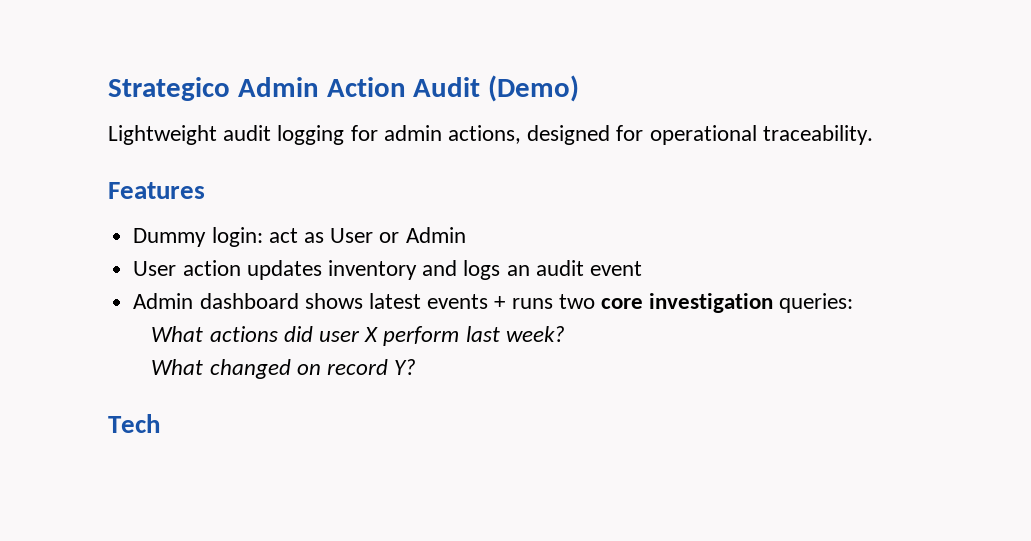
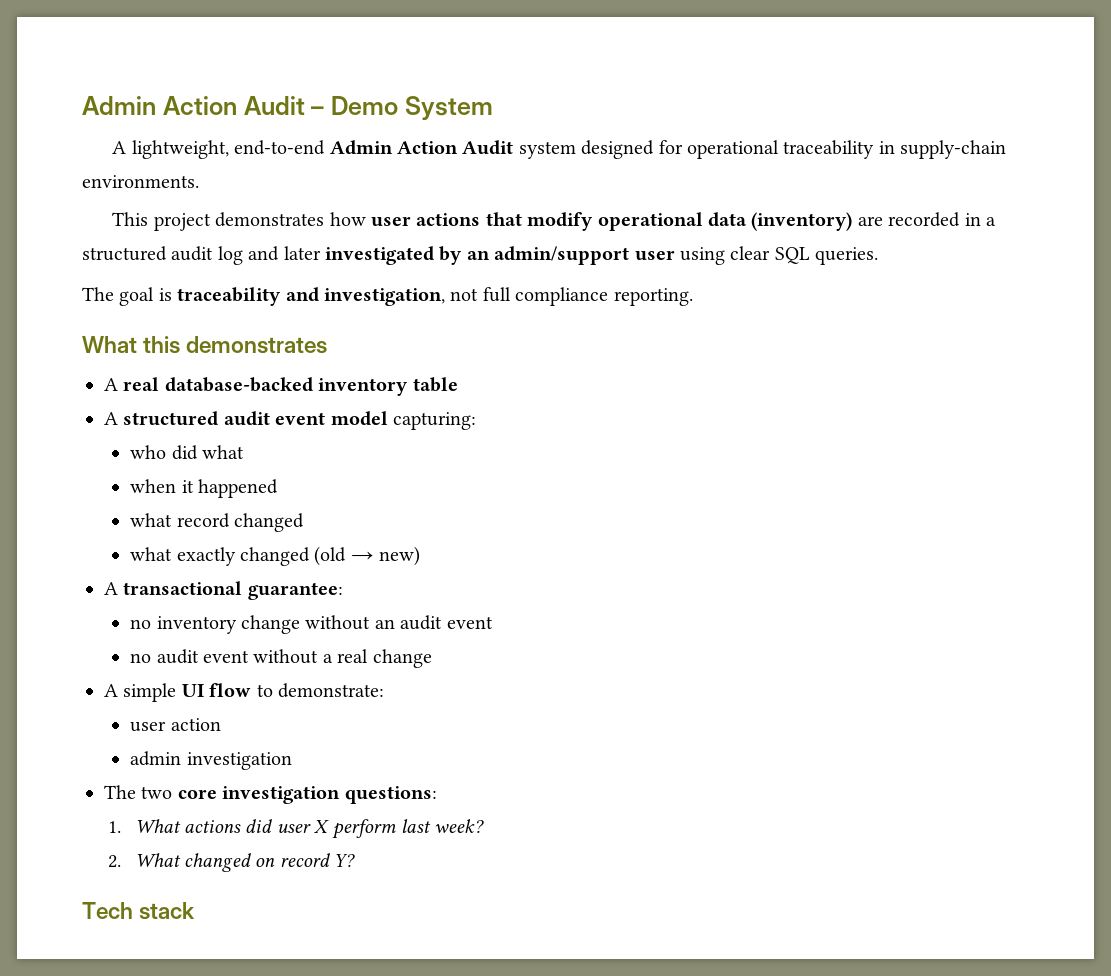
[108,75,580,102] [108,125,873,145] [108,182,205,199] [133,227,466,247] [133,260,642,280] [133,293,553,309] Strategico Admin Action Audit (Demo) // Lightweight audit logging for admin actions, designed for operational traceability. // Features // Dummy login: act as User or Admin // User action updates inventory and logs an audit event // Admin dashboard shows latest events + runs -> [82,96,493,120] [112,140,1007,159] [82,175,199,188] [112,212,997,231] [82,246,879,265] [82,287,693,306] [82,336,328,354] [104,377,458,396] [104,411,476,430] [130,445,245,460] [130,479,279,498] [130,513,305,532] [130,546,421,566] [104,581,343,600] [130,615,493,634] [130,649,432,668] [104,683,384,702] [130,718,221,732] [130,751,292,770] [104,785,136,799] Admin Action Audit – Demo System // A lightweight, end-to-end Admin Action Audit system designed for operational traceability in supply-chain environments. // This project demonstrates how user actions that modify operational data (inventory) are recorded in a structured audit log and later investigated by an admin/support user using clear SQL queries. // The goal is traceability and investigation, not full compliance reporting. // What this demonstrates // A real database-backed inventory table // A structured audit event model capturing: // who did what // when it happened // what record changed // what exactly changed (old → new) // A transactional guarantee: // no inventory change without an audit event // no audit event without a real change // A simple UI flow to demonstrate: // user action // admin investigation // The
[779,293,854,313] queries: // -> [344,786,437,804] [108,821,122,833] questions: // 1.
(565, 334) none -> [108,855,122,868] 2.
(160, 423) none -> [139,902,196,920] stack

